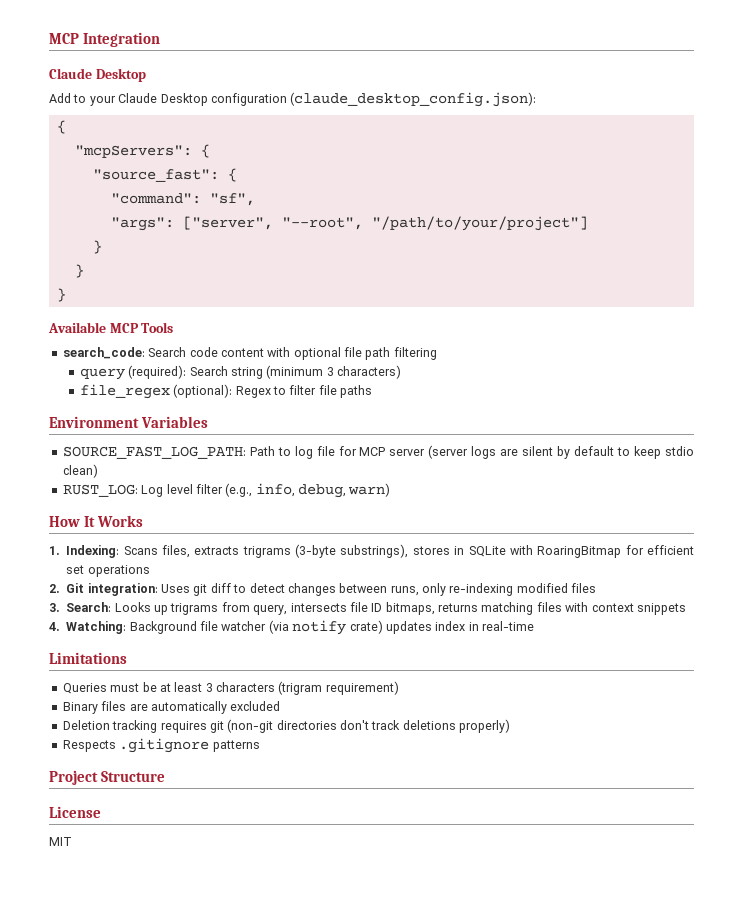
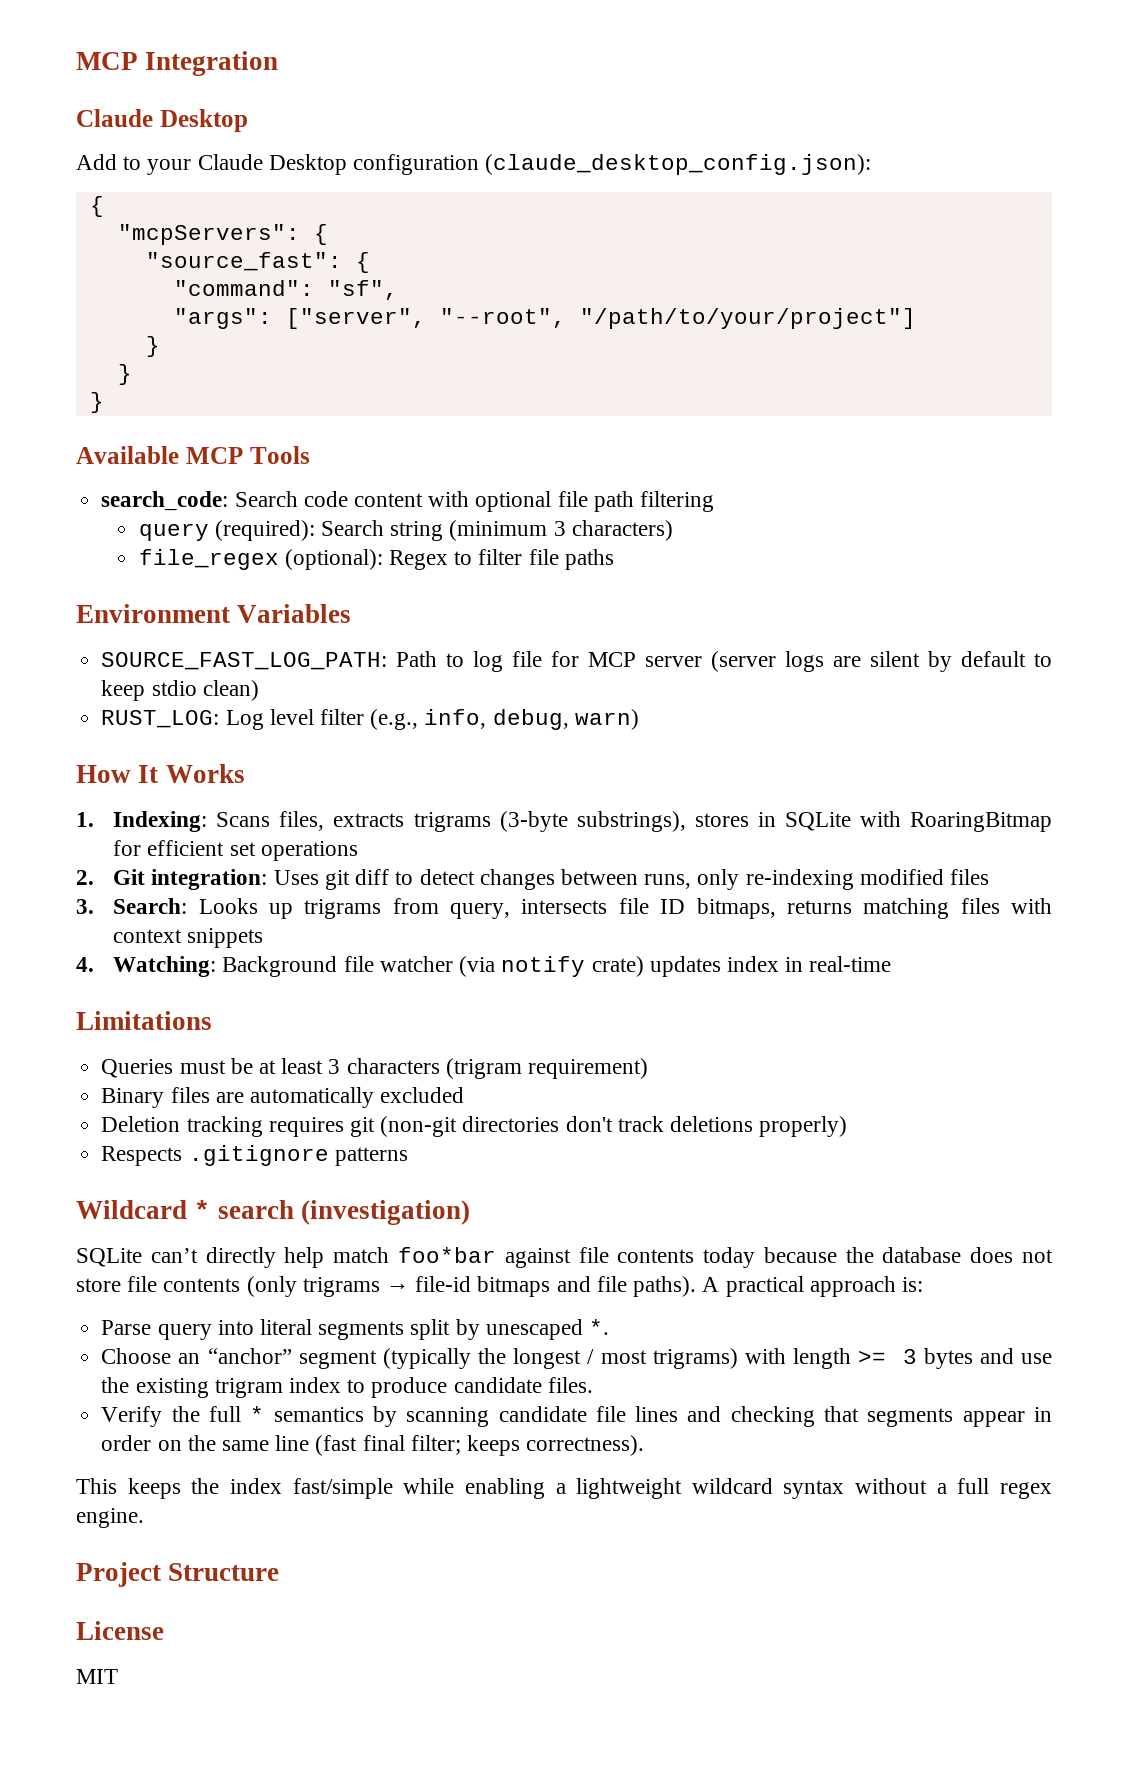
(260, 746) none -> [76,1200,470,1225] [76,1247,1054,1268] [76,1276,923,1297] [101,1319,609,1340] [101,1348,1052,1369] [101,1377,593,1398] [101,1406,1052,1427] [101,1435,645,1456] [76,1478,1052,1499] [76,1508,144,1528] // Wildcard * search (investigation) // SQLite can’t directly help match foo*bar against file contents today because the database does not store file contents (only trigrams → file-id bitmaps and file paths). A practical approach is: // Parse query into literal segments split by unescaped *. // Choose an “anchor” segment (typically the longest / most trigrams) with length >= 3 bytes and use the existing trigram index to produce candidate files. // Verify the full * semantics by scanning candidate file lines and checking that segments appear in order on the same line (fast final filter; keeps correctness). // This keeps the index fast/simple while enabling a lightweight wildcard syntax without a full regex engine.

